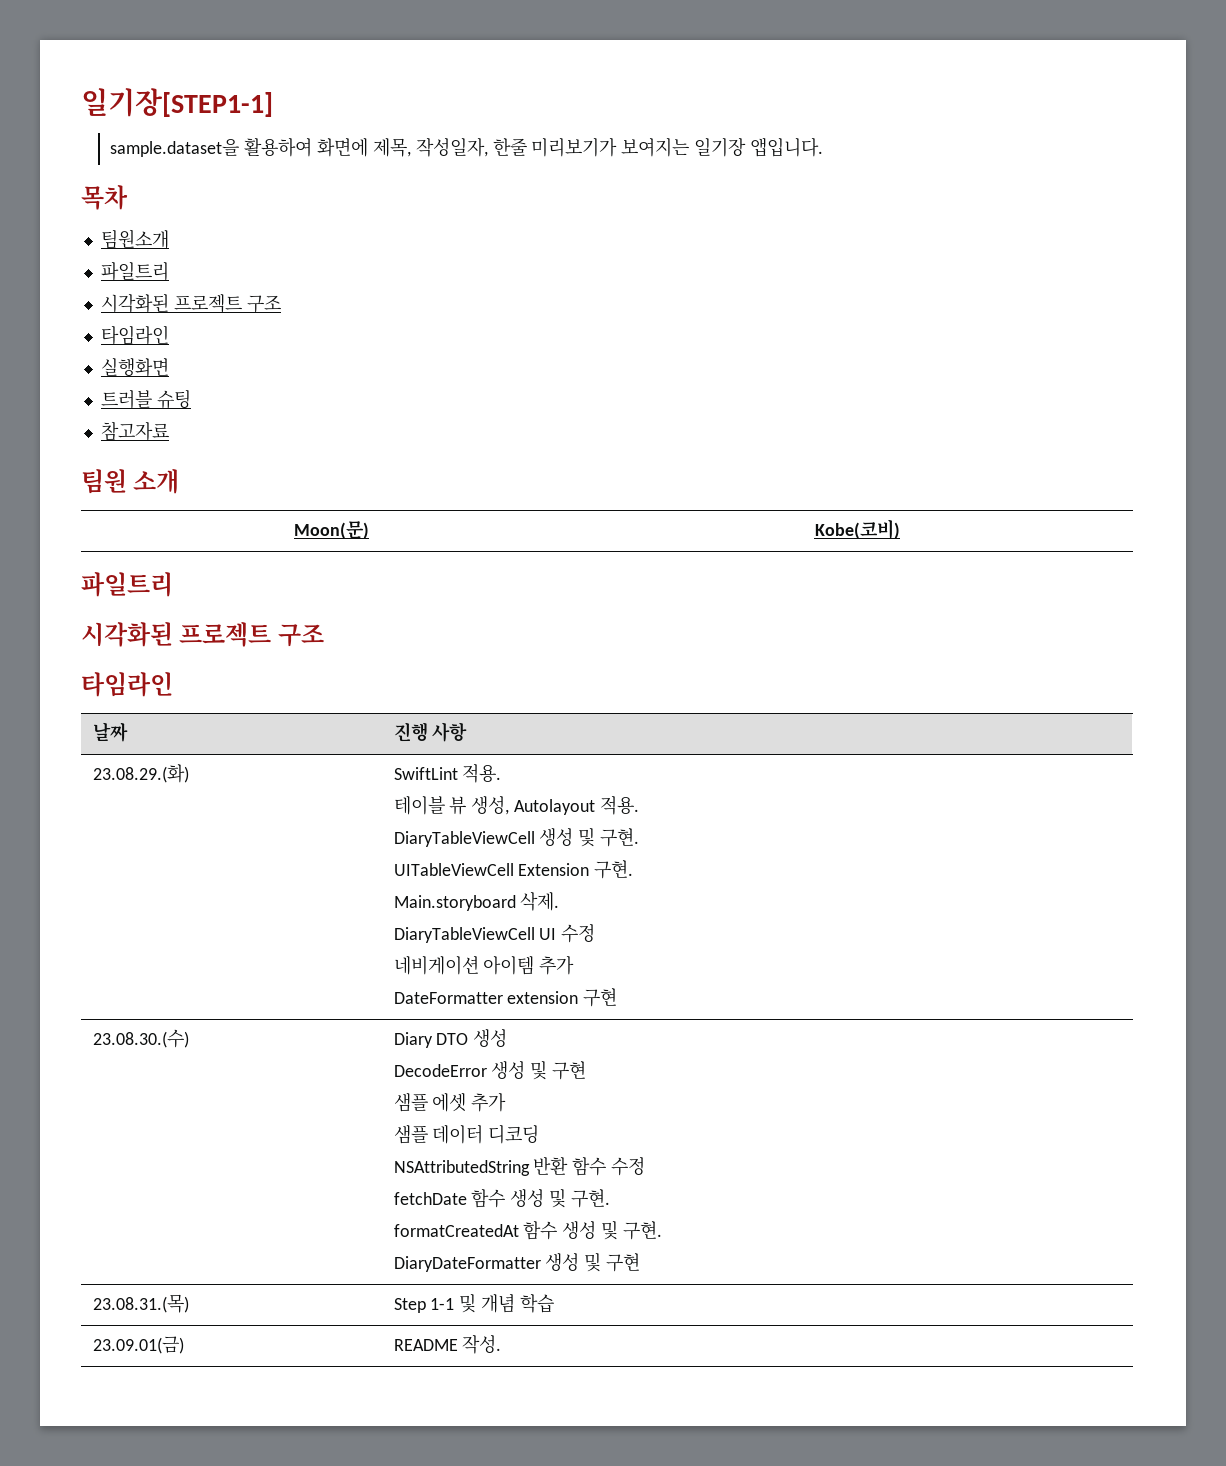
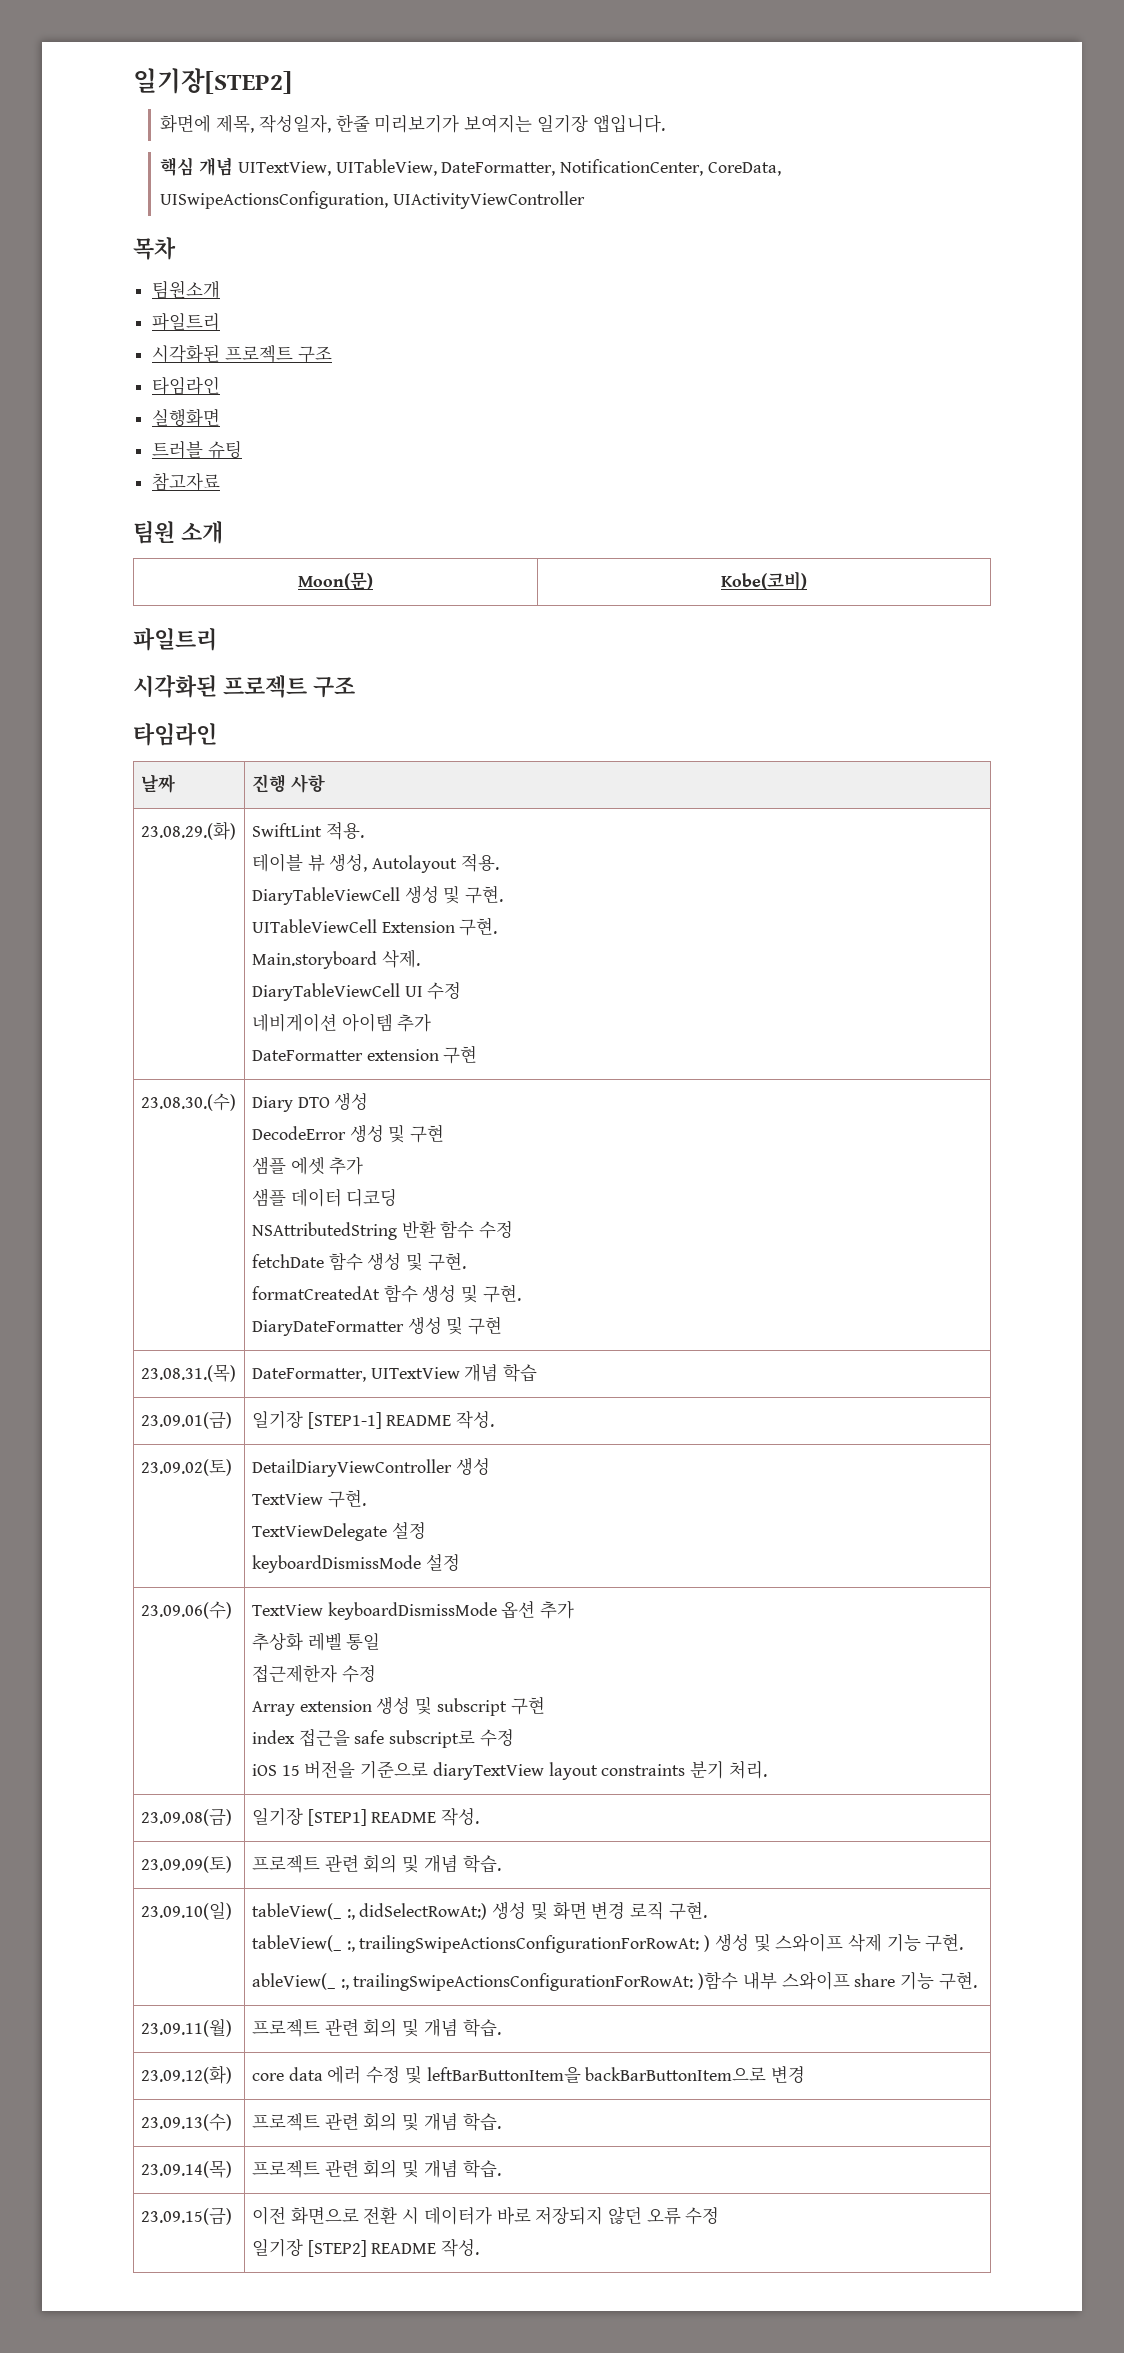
[81,88,273,117] [110,138,313,157] 일기장[STEP1-1] // sample.dataset을 활용하여 -> [133,68,292,94] 일기장[STEP2] //
(824, 147) none -> [160,157,781,176] [160,191,586,209] // 핵심 개념 UITextView, UITableView, DateFormatter, NotificationCenter, CoreData, UISwipeActionsConfiguration, UIActivityViewController
[393,1294,477,1313] Step 1-1 및 -> [251,1367,460,1382] DateFormatter, UITextView
[393,1335,502,1354] README 작성. -> [251,1411,495,1429] [140,1459,232,1476] [251,1457,490,1477] [251,1489,366,1508] [251,1521,426,1541] [251,1553,460,1573] [140,1601,232,1619] [251,1601,575,1620] [251,1632,381,1651] [251,1664,376,1683] [251,1696,545,1716] [251,1728,514,1748] [251,1760,767,1780] [140,1808,232,1826] [251,1808,480,1826] [140,1856,232,1873] [251,1854,501,1873] [140,1902,232,1920] [251,1901,707,1920] [251,1933,964,1953] [251,1971,977,1991] [140,2019,232,2037] [251,2018,501,2037] [140,2065,232,2084] [251,2065,805,2084] [140,2113,232,2131] [251,2112,501,2131] [140,2160,232,2178] [251,2159,501,2178] [140,2207,232,2225] [251,2206,720,2225] [251,2239,480,2257] 일기장 [STEP1-1] README 작성. // 23.09.02(토) | DetailDiaryViewController 생성 // TextView 구현. // TextViewDelegate 설정 // keyboardDismissMode 설정 // 23.09.06(수) | TextView keyboardDismissMode 옵션 추가 // 추상화 레벨 통일 // 접근제한자 수정 // Array extension 생성 및 subscript 구현 // index 접근을 safe subscript로 수정 // iOS 15 버전을 기준으로 diaryTextView layout constraints 분기 처리. // 23.09.08(금) | 일기장 [STEP1] README 작성. // 23.09.09(토) | 프로젝트 관련 회의 및 개념 학습. // 23.09.10(일) | tableView(_ :, didSelectRowAt:) 생성 및 화면 변경 로직 구현. // tableView(_ :, trailingSwipeActionsConfigurationForRowAt: ) 생성 및 스와이프 삭제 기능 구현. // ableView(_ :, trailingSwipeActionsConfigurationForRowAt: )함수 내부 스와이프 share 기능 구현. // 23.09.11(월) | 프로젝트 관련 회의 및 개념 학습. // 23.09.12(화) | core data 에러 수정 및 leftBarButtonItem을 backBarButtonItem으로 변경 // 23.09.13(수) | 프로젝트 관련 회의 및 개념 학습. // 23.09.14(목) | 프로젝트 관련 회의 및 개념 학습. // 23.09.15(금) | 이전 화면으로 전환 시 데이터가 바로 저장되지 않던 오류 수정 // 일기장 [STEP2] README 작성.

